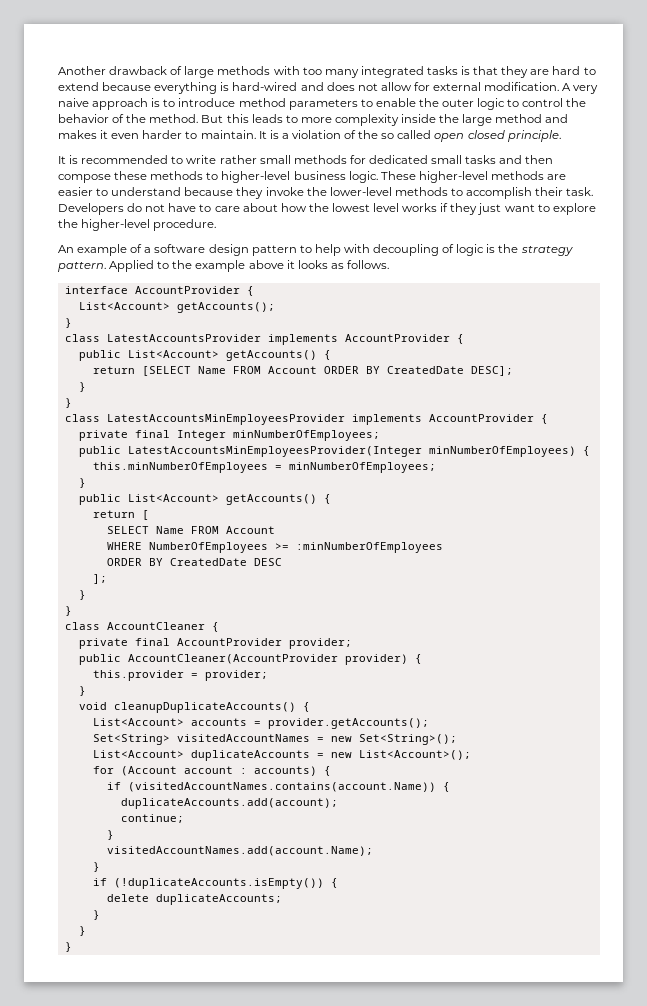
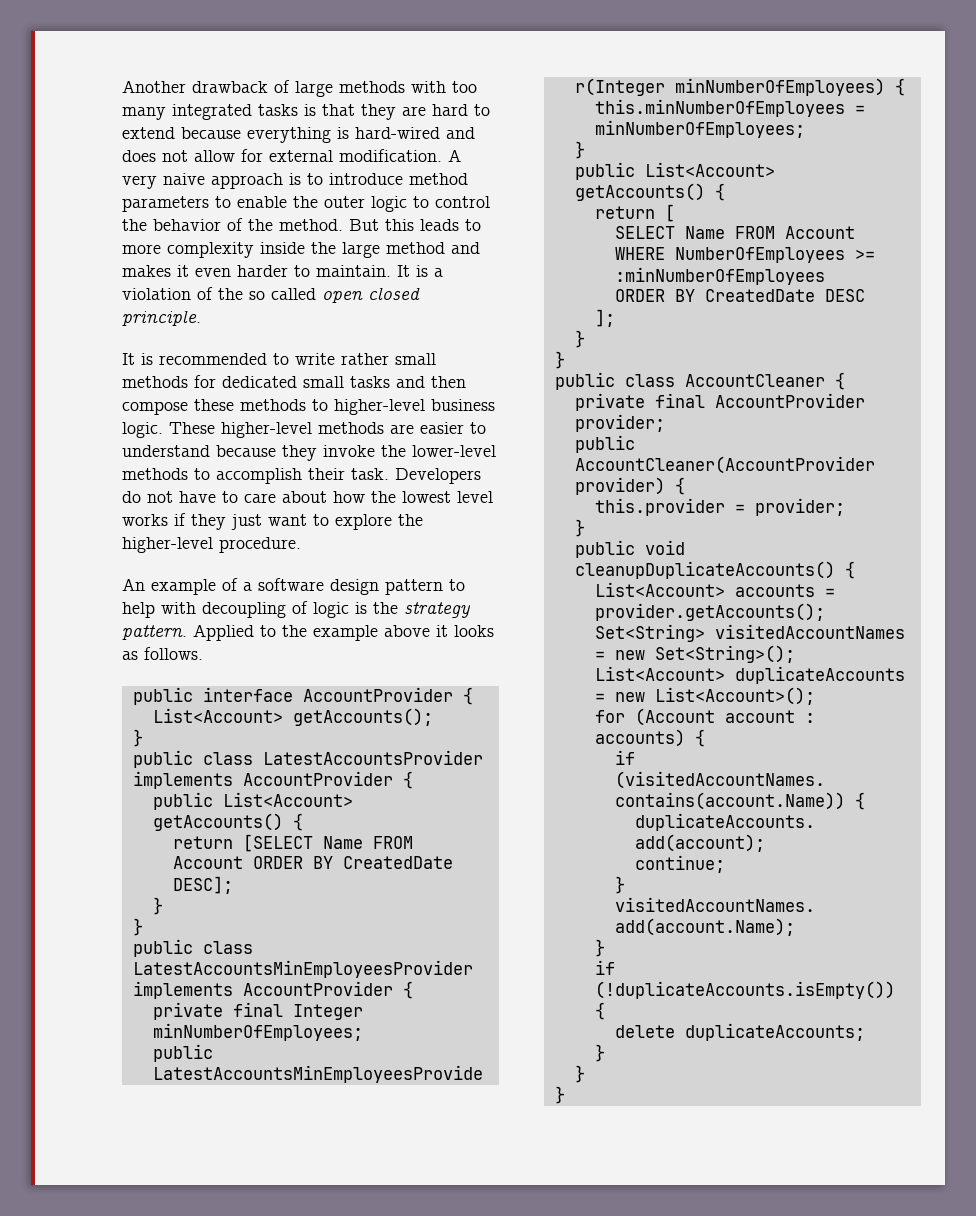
(389, 264) none -> [132,687,193,705] public
(72, 323) none -> [132,750,193,768] public
(72, 403) none -> [132,939,193,957] public
(72, 611) none -> [554,372,615,390] public
(86, 691) none -> [574,540,635,558] public

